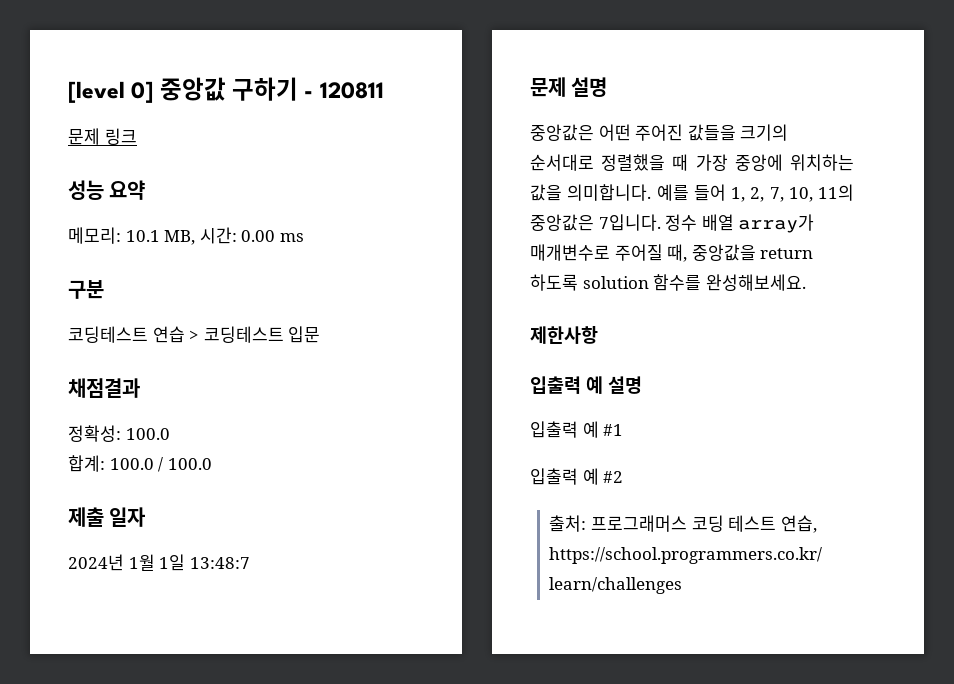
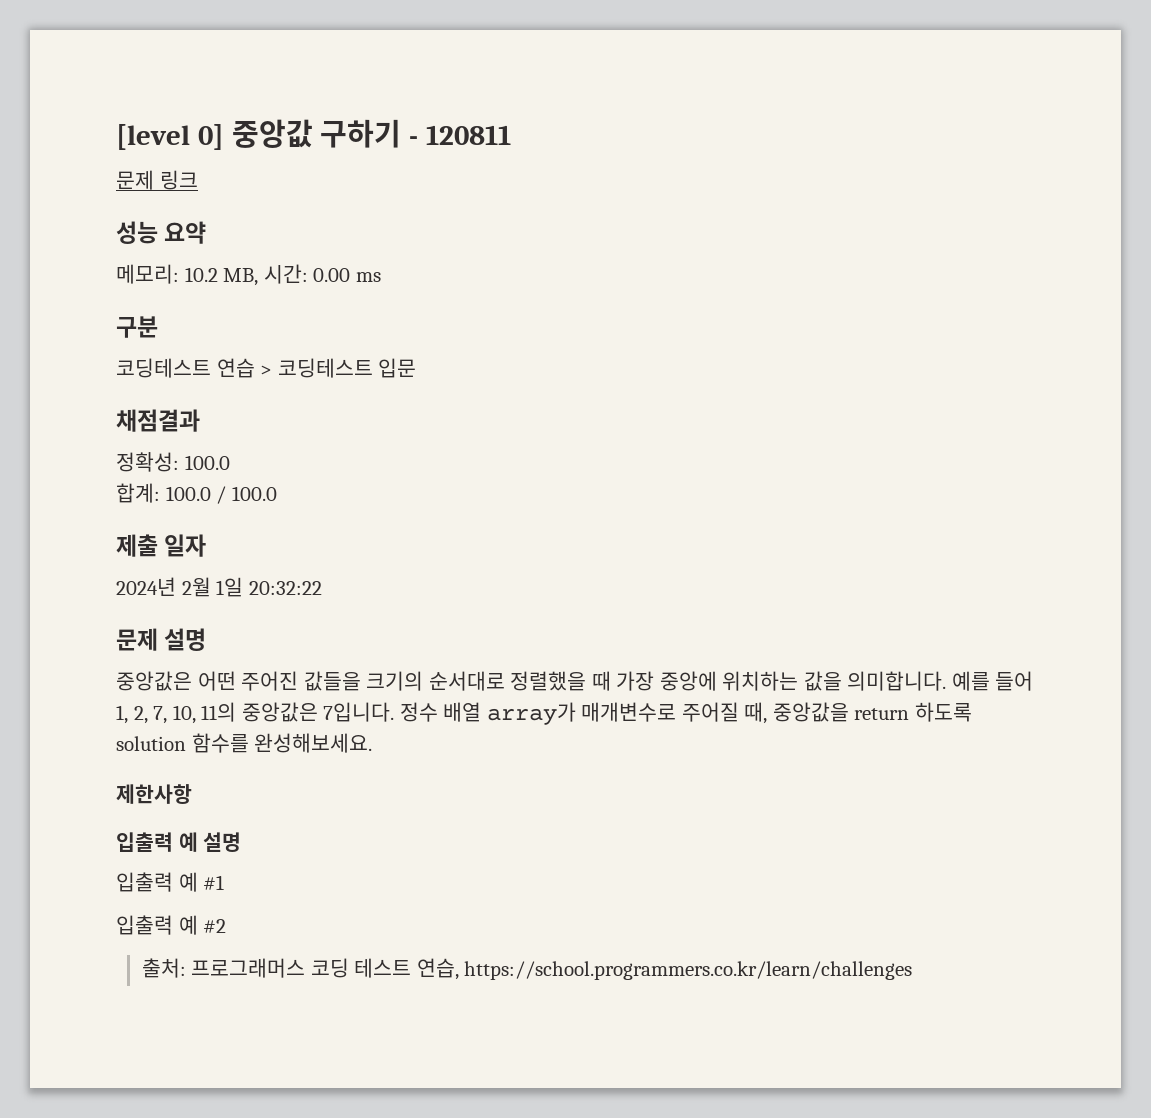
[125,230,160,242] 10.1 -> [184,267,218,282] 10.2
[128,554,250,571] 1월 1일 13:48:7 -> [181,577,322,597] 2월 1일 20:32:22

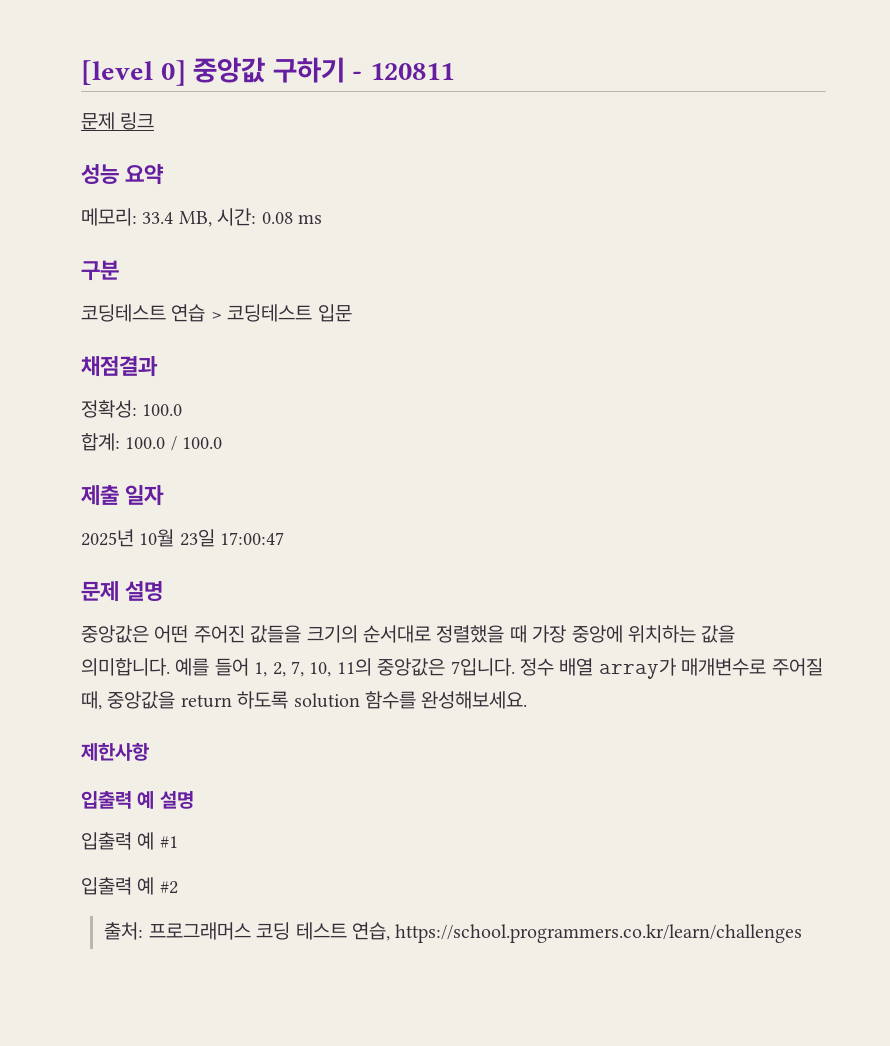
[184,267,218,282] 10.2 -> [142,212,174,224] 33.4
[313,268,351,282] 0.00 -> [261,212,293,224] 0.08
[116,577,322,597] 2024년 2월 1일 20:32:22 -> [81,529,285,547] 2025년 10월 23일 17:00:47

